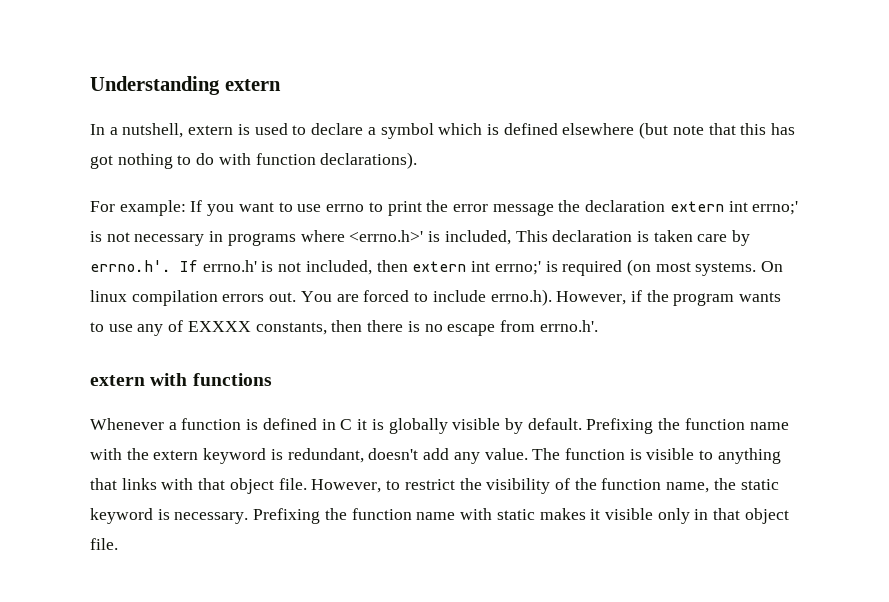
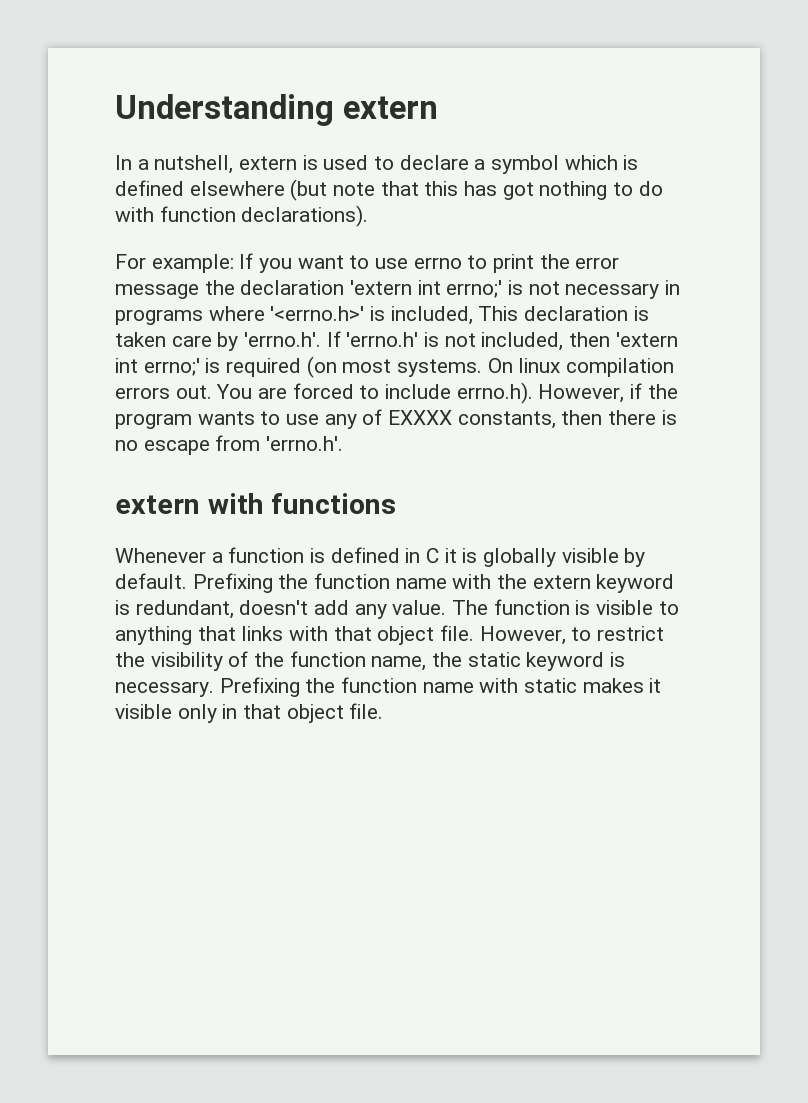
[669,201,724,212] extern -> [350,280,413,295] 'extern
[349,230,424,242] <errno.h>' -> [270,306,365,321] '<errno.h>'
[90,260,257,272] errno.h'. If errno.h' -> [244,331,419,347] 'errno.h'. If 'errno.h'
[412,261,467,272] extern -> [615,332,678,347] 'extern
[539,320,598,332] errno.h'. -> [266,436,344,451] 'errno.h'.

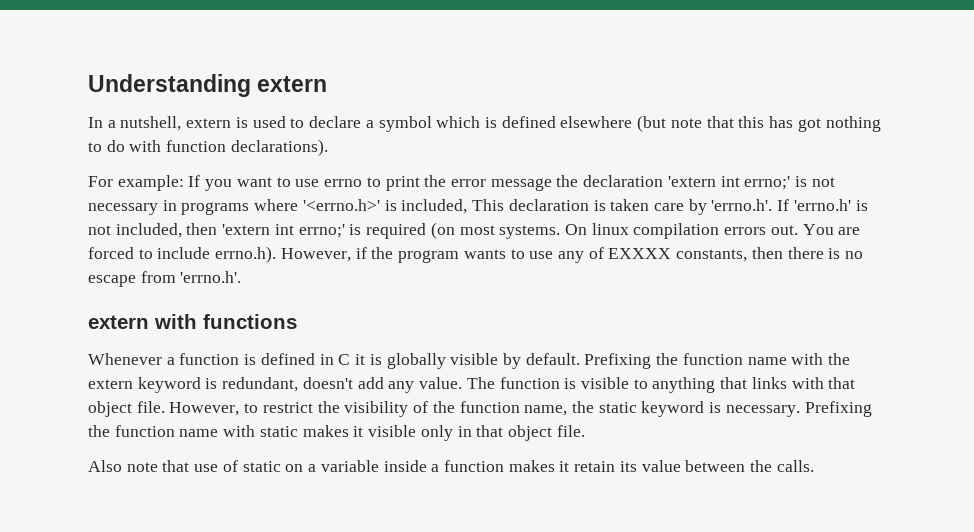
(384, 711) none -> [88,460,814,472] // Also note that use of static on a variable inside a function makes it retain its value between the calls.

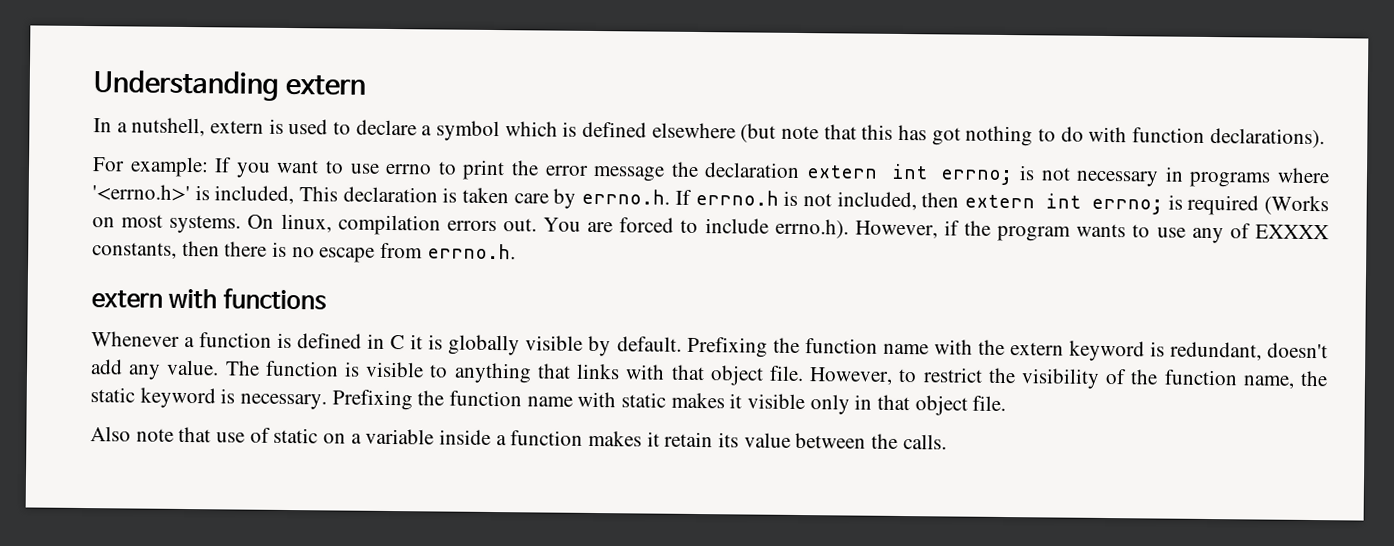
[667,176,791,190] 'extern int errno;' -> [805,163,1014,186] extern int errno;
[711,199,851,211] 'errno.h'. If 'errno.h' -> [581,188,779,206] errno.h. If errno.h
[222,222,455,239] 'extern int errno;' is required (on -> [963,193,1330,216] [92,217,115,228] extern int errno; is required (Works on
[591,223,629,235] linux -> [280,213,332,233] linux,
[180,271,242,283] 'errno.h'. -> [426,243,516,260] errno.h.

